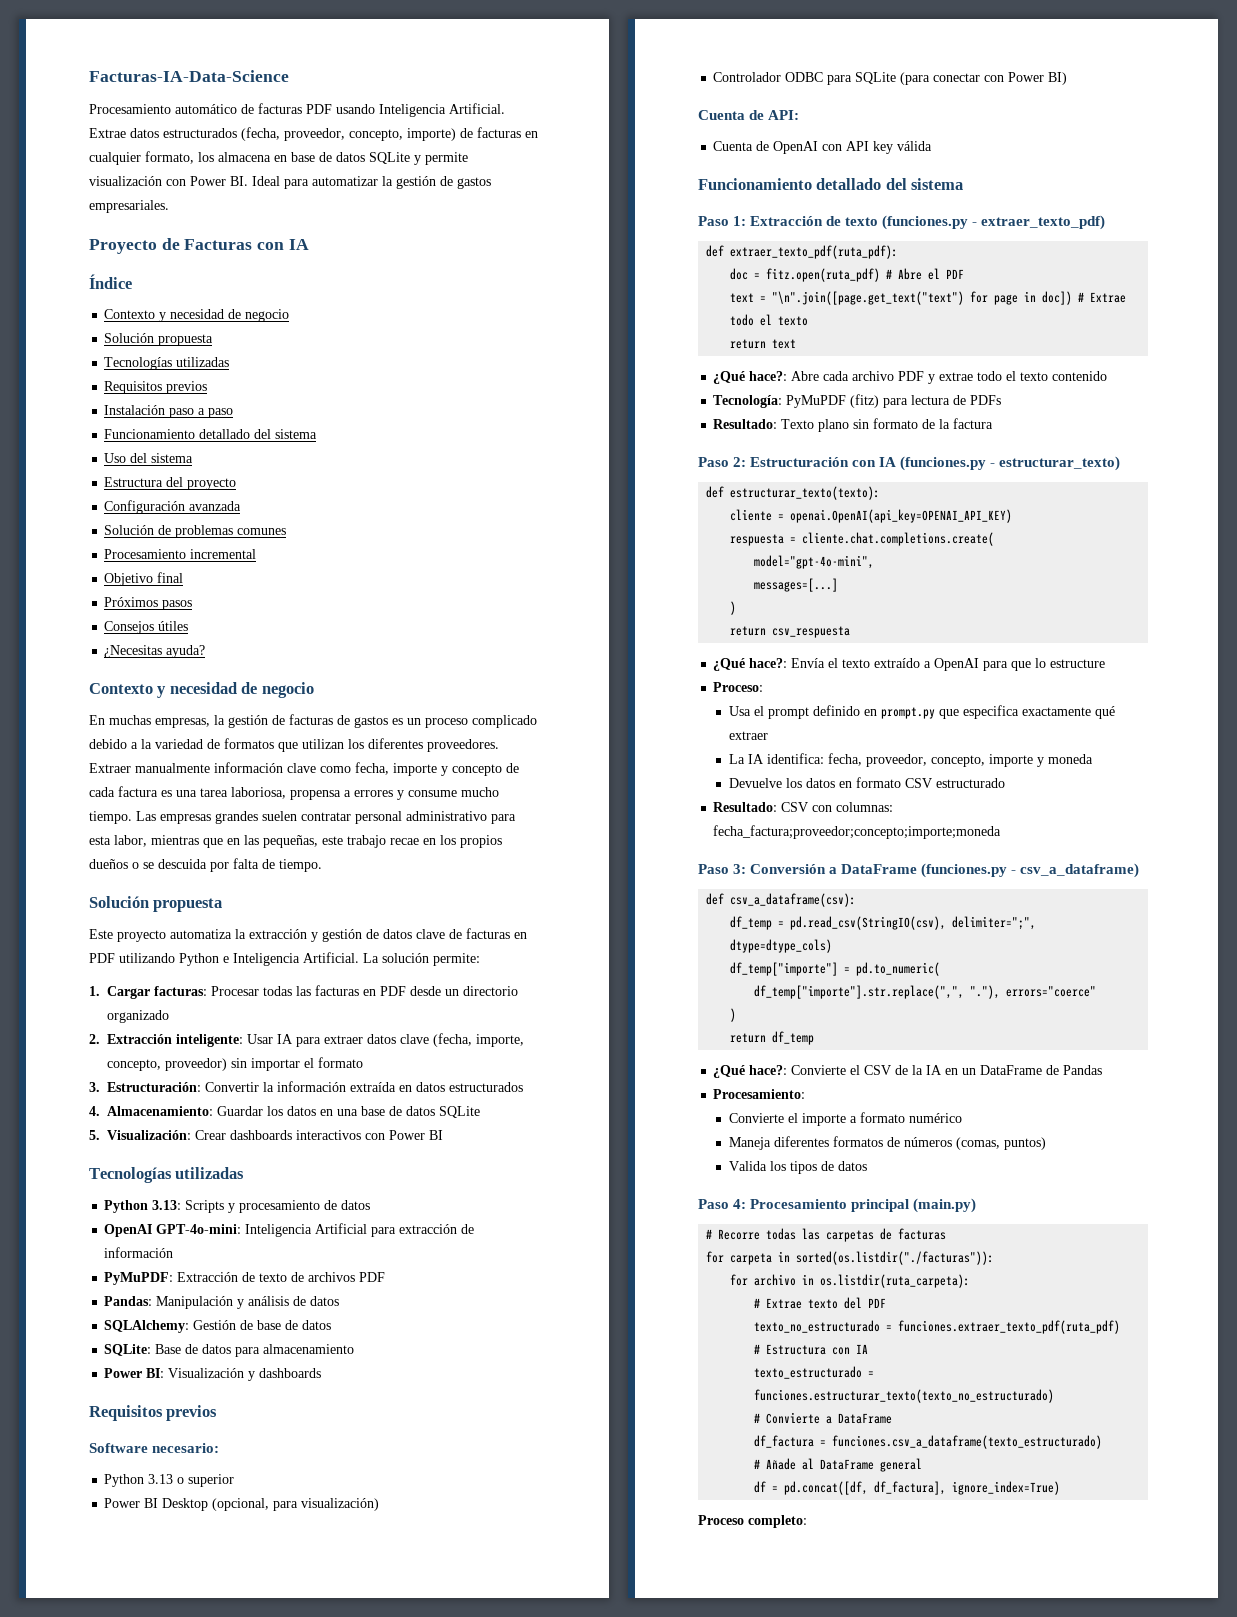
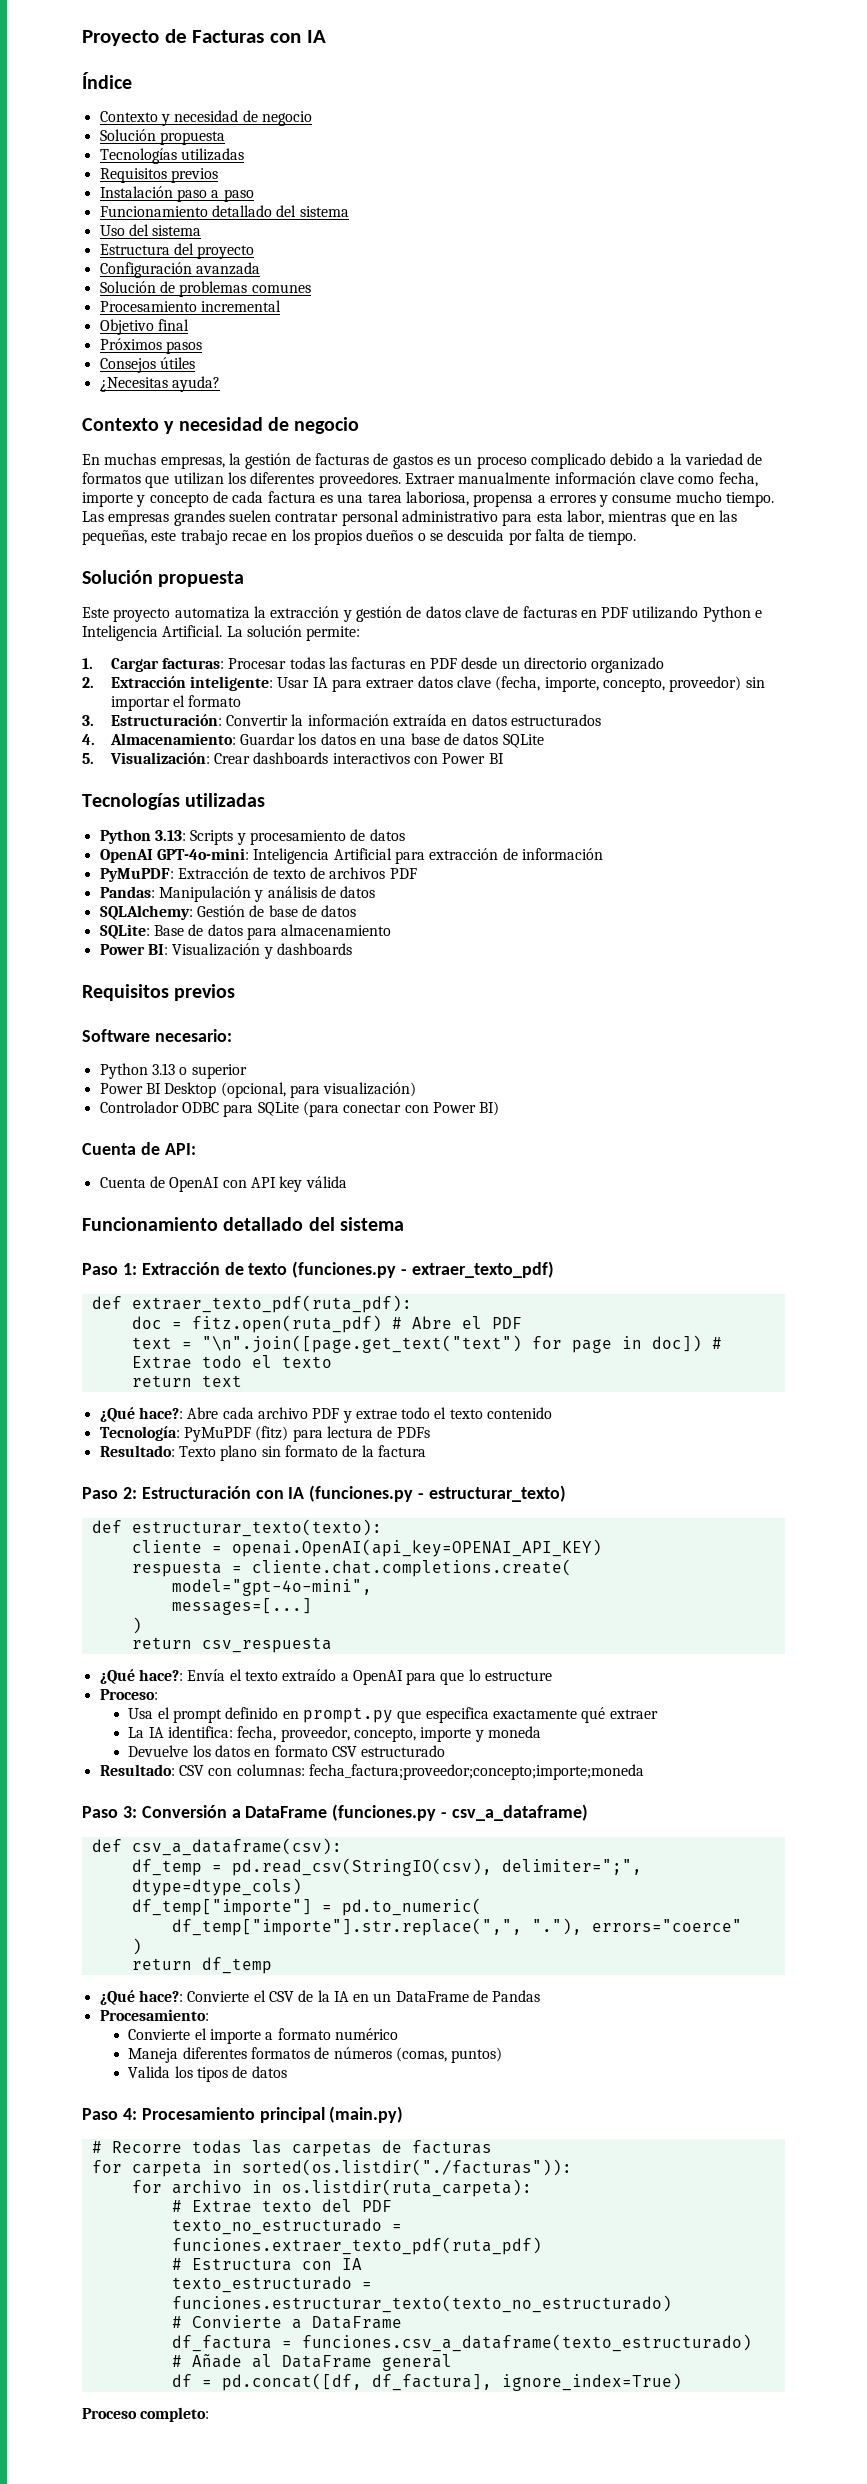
[89,70,289,82] [89,103,505,117] [89,127,538,141] [89,151,468,165] [89,176,491,189] [89,200,169,213] Facturas-IA-Data-Science // Procesamiento automático de facturas PDF usando Inteligencia Artificial. Extrae datos estructurados (fecha, proveedor, concepto, importe) de facturas en cualquier formato, los almacena en base de datos SQLite y permite visualización con Power BI. Ideal para automatizar la gestión de gastos empresariales. // -> (82, 38) none

